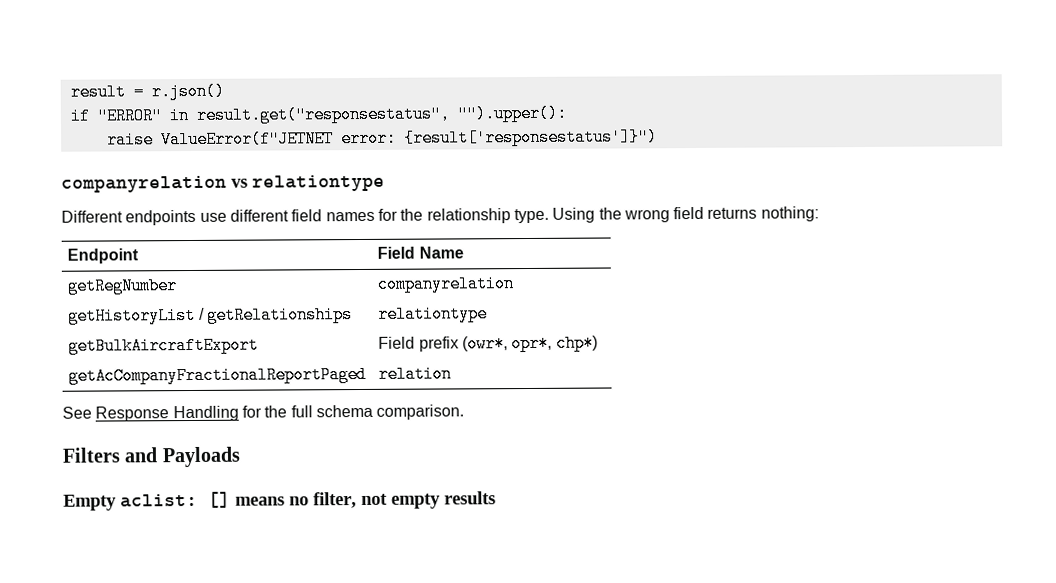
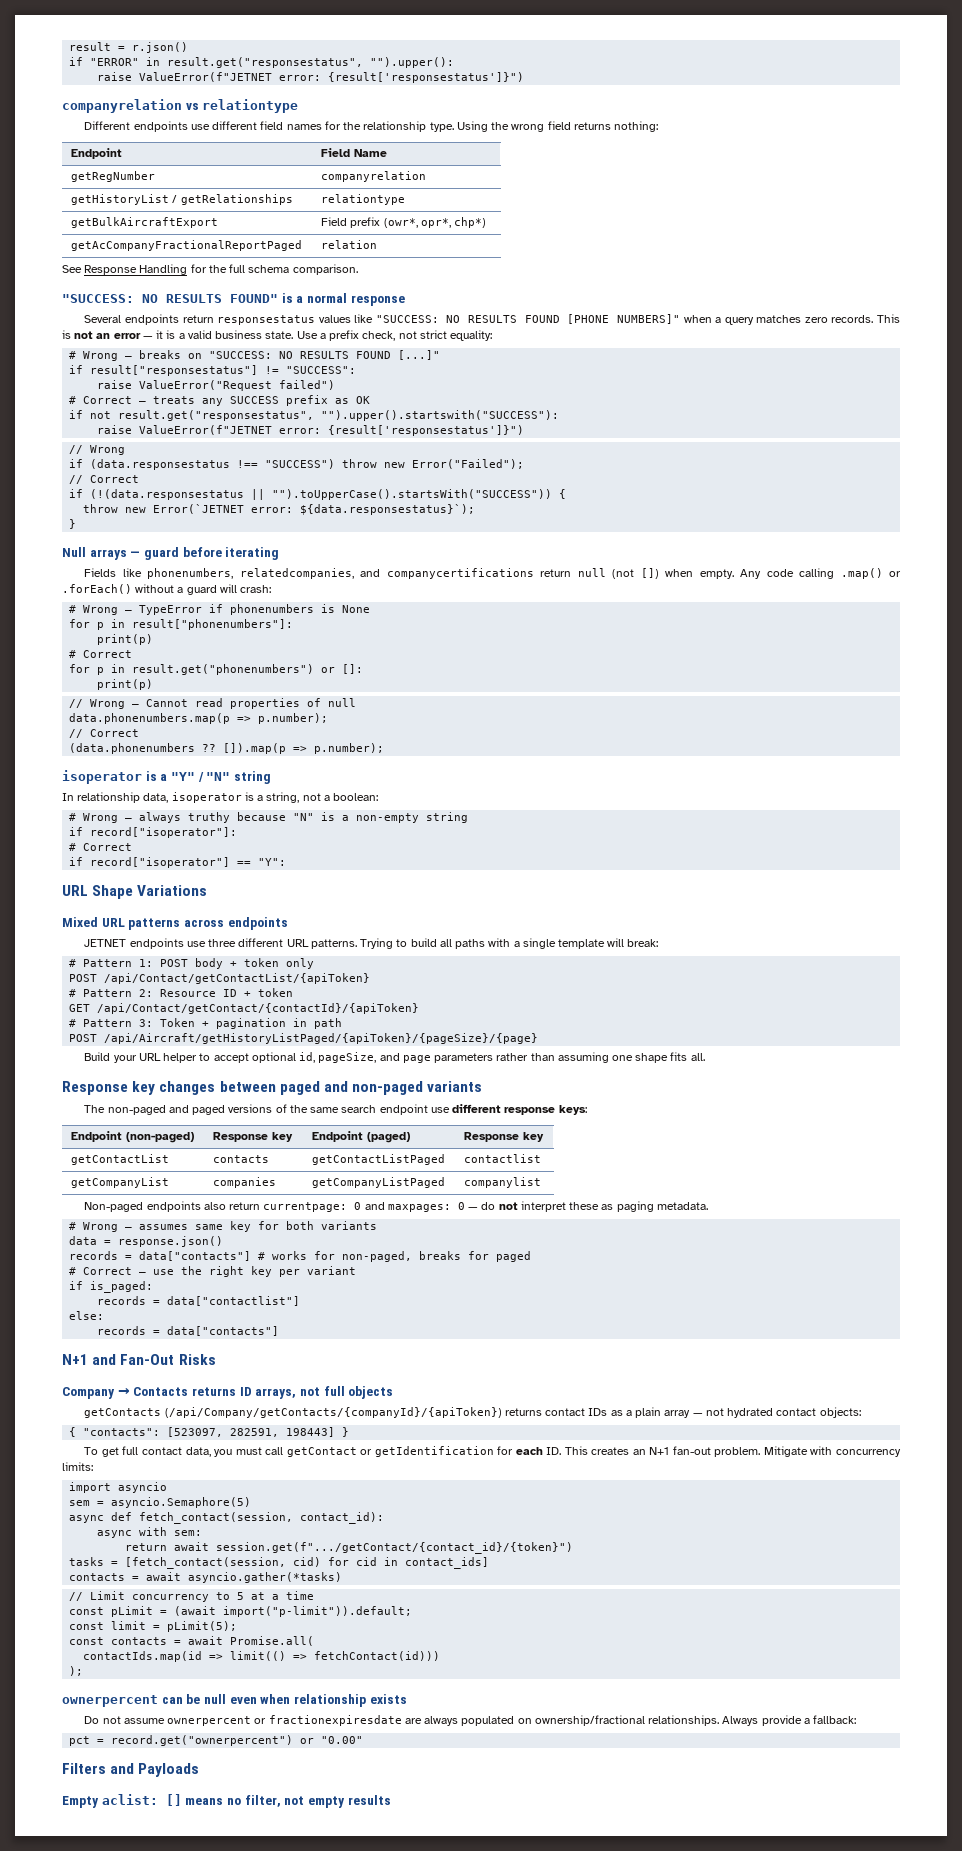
(465, 412) none -> [62,293,405,306] [84,314,901,325] [62,330,493,341] [69,350,441,361] [69,365,357,376] [97,380,336,391] [69,395,371,406] [69,410,560,421] [97,425,525,436] [69,445,126,455] [69,459,525,470] [69,475,140,484] [69,489,567,500] [83,504,476,515] [69,519,77,529] [62,547,280,560] [84,568,901,579] [62,584,272,595] [69,604,371,615] [69,619,294,630] [97,634,154,645] [69,650,133,658] [69,664,364,675] [97,679,154,690] [69,698,357,709] [69,713,329,724] [69,729,140,738] [69,743,385,754] [62,770,271,784] [62,792,379,803] [69,812,469,823] [69,827,238,838] [69,843,133,851] [69,857,287,868] [62,885,208,899] [62,917,288,930] [84,938,659,949] [69,958,315,969] [69,973,371,984] [69,988,294,997] [69,1003,420,1014] [69,1018,343,1029] [69,1033,539,1044] [84,1052,705,1063] [62,1081,483,1095] [84,1104,587,1115] [71,1131,195,1143] [213,1132,294,1142] [312,1131,411,1143] [464,1132,545,1142] [71,1154,170,1165] [213,1155,270,1163] [312,1154,446,1165] [464,1154,542,1163] [71,1177,170,1188] [213,1177,277,1188] [312,1177,446,1188] [464,1177,542,1188] [84,1201,708,1212] [69,1221,378,1232] [69,1236,224,1247] [69,1251,532,1262] [69,1266,357,1277] [69,1281,154,1293] [97,1296,301,1306] [69,1311,105,1320] [97,1326,280,1336] [62,1354,216,1365] [62,1386,394,1399] [84,1407,861,1418] [69,1427,350,1437] [84,1446,902,1457] [62,1462,93,1471] [69,1482,168,1493] [69,1497,252,1508] [69,1512,385,1524] [97,1527,203,1538] [125,1542,574,1554] [69,1557,490,1569] [69,1572,343,1583] [69,1591,315,1602] [69,1606,413,1617] [69,1621,238,1632] [69,1636,315,1646] [83,1651,441,1662] [69,1666,84,1676] [62,1694,407,1707] [84,1715,856,1726] [69,1735,364,1746] // "SUCCESS: NO RESULTS FOUND" is a normal response // Several endpoints return responsestatus values like "SUCCESS: NO RESULTS FOUND [PHONE NUMBERS]" when a query matches zero records. This is not an error — it is a valid business state. Use a prefix check, not strict equality: // # Wrong — breaks on "SUCCESS: NO RESULTS FOUND [...]" // if result["responsestatus"] != "SUCCESS": // raise ValueError("Request failed") // # Correct — treats any SUCCESS prefix as OK // if not result.get("responsestatus", "").upper().startswith("SUCCESS"): // raise ValueError(f"JETNET error: {result['responsestatus']}") // // Wrong // if (data.responsestatus !== "SUCCESS") throw new Error("Failed"); // // Correct // if (!(data.responsestatus || "").toUpperCase().startsWith("SUCCESS")) { // throw new Error(`JETNET error: ${data.responsestatus}`); // } // Null arrays — guard before iterating // Fields like phonenumbers, relatedcompanies, and companycertifications return null (not []) when empty. Any code calling .map() or .forEach() without a guard will crash: // # Wrong — TypeError if phonenumbers is None // for p in result["phonenumbers"]: // print(p) // # Correct // for p in result.get("phonenumbers") or []: // print(p) // // Wrong — Cannot read properties of null // data.phonenumbers.map(p => p.number); // // Correct // (data.phonenumbers ?? []).map(p => p.number); // isoperator is a "Y" / "N" string // In relationship data, isoperator is a string, not a boolean: // # Wrong — always truthy because "N" is a non-empty string // if record["isoperator"]: // # Correct // if record["isoperator"] == "Y": // URL Shape Variations // Mixed URL patterns across endpoints // JETNET endpoints use three different URL patterns. Trying to build all paths with a single template will break: // # Pattern 1: POST body + token only // POST /api/Contact/getContactList/{apiToken} // # Pattern 2: Resource ID + token // GET /api/Contact/getContact/{contactId}/{apiToken} // # Pattern 3: Token + pagination in path // POST /api/Aircraft/getHistoryListPaged/{apiToken}/{pageSize}/{page} // Build your URL helper to accept optional id, pageSize, and page parameters rather than assuming one shape fits all. // Response key changes between paged and non-paged variants // The non-paged and paged versions of the same search endpoint use different response keys: // Endpoint (non-paged) | Response key | Endpoint (paged) | Response key // getContactList | contacts | getContactListPaged | contactlist // getCompanyList | companies | getCompanyListPaged | companylist // Non-paged endpoints also return currentpage: 0 and maxpages: 0 — do not interpret these as paging metadata. // # Wrong — assumes same key for both variants // data = response.json() // records = data["contacts"] # works for non-paged, breaks for paged // # Correct — use the right key per variant // if is_paged: // records = data["contactlist"] // else: // records = data["contacts"] // N+1 and Fan-Out Risks // Company → Contacts returns ID arrays, not full objects // getContacts (/api/Company/getContacts/{companyId}/{apiToken}) returns contact IDs as a plain array — not hydrated contact objects: // { "contacts": [523097, 282591, 198443] } // To get full contact data, you must call getContact or getIdentification for each ID. This creates an N+1 fan-out problem. Mitigate with concurrency limits: // import asyncio // sem = asyncio.Semaphore(5) // async def fetch_contact(session, contact_id): // async with sem: // return await session.get(f".../getContact/{contact_id}/{token}") // tasks = [fetch_contact(session, cid) for cid in contact_ids] // contacts = await asyncio.gather(*tasks) // // Limit concurrency to 5 at a time // const pLimit = (await import("p-limit")).default; // const limit = pLimit(5); // const contacts = await Promise.all( // contactIds.map(id => limit(() => fetchContact(id))) // ); // ownerpercent can be null even when relationship exists // Do not assume ownerpercent or fractionexpiresdate are always populated on ownership/fractional relationships. Always provide a fallback: // pct = record.get("ownerpercent") or "0.00"

